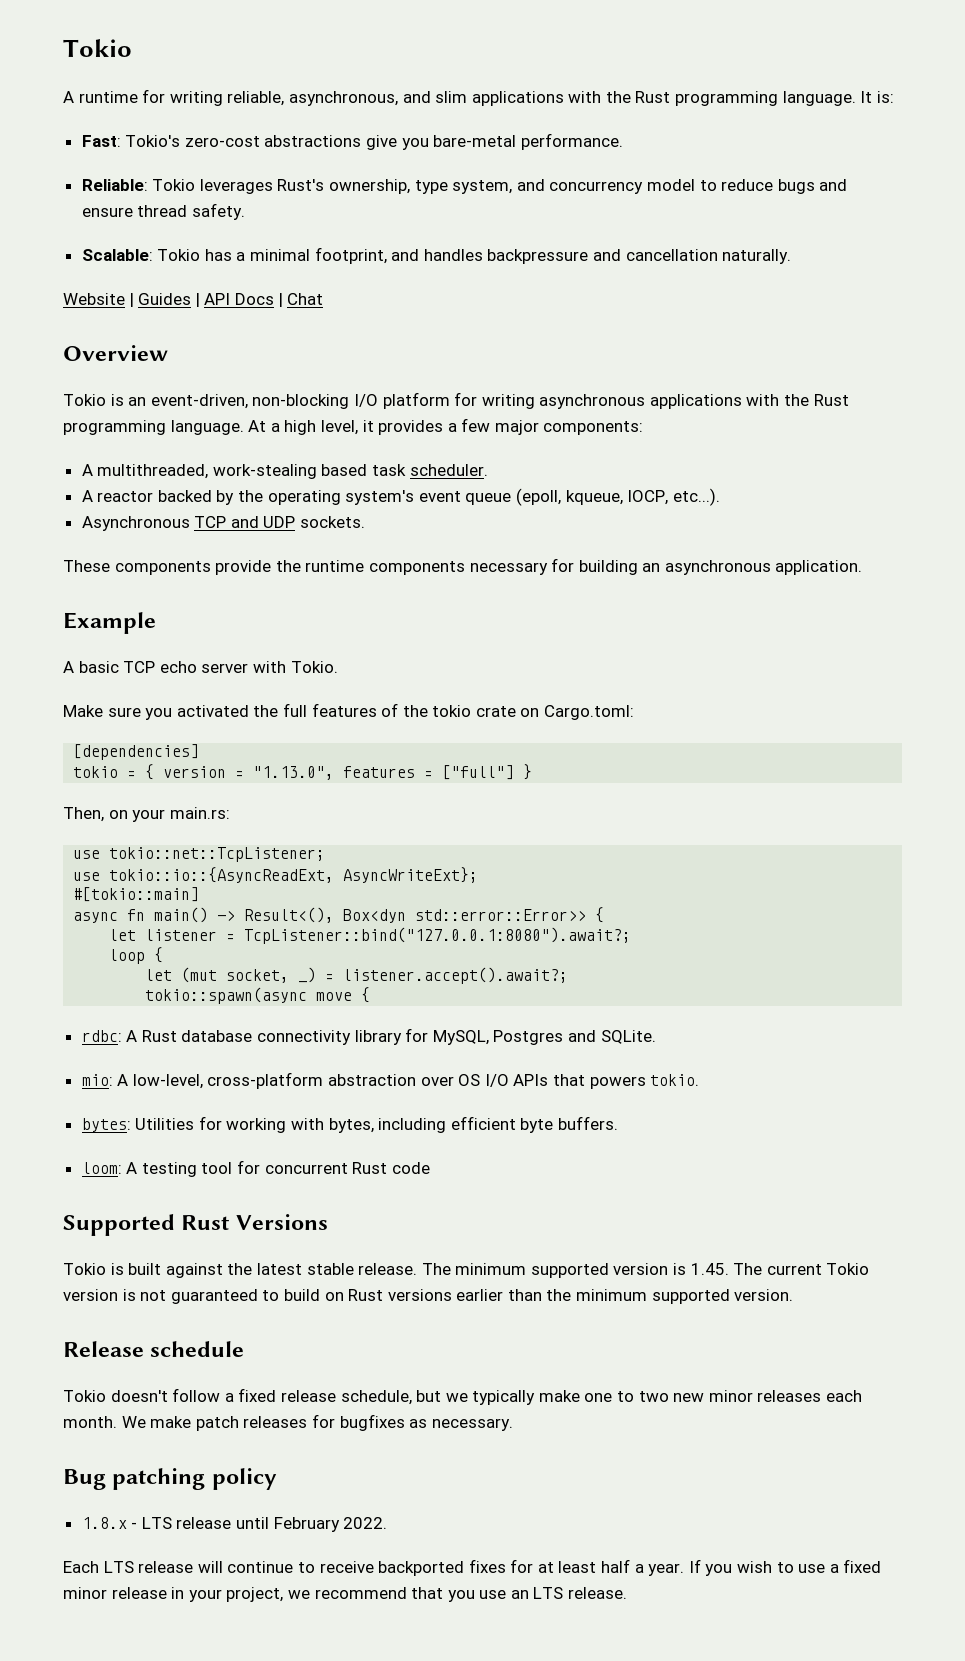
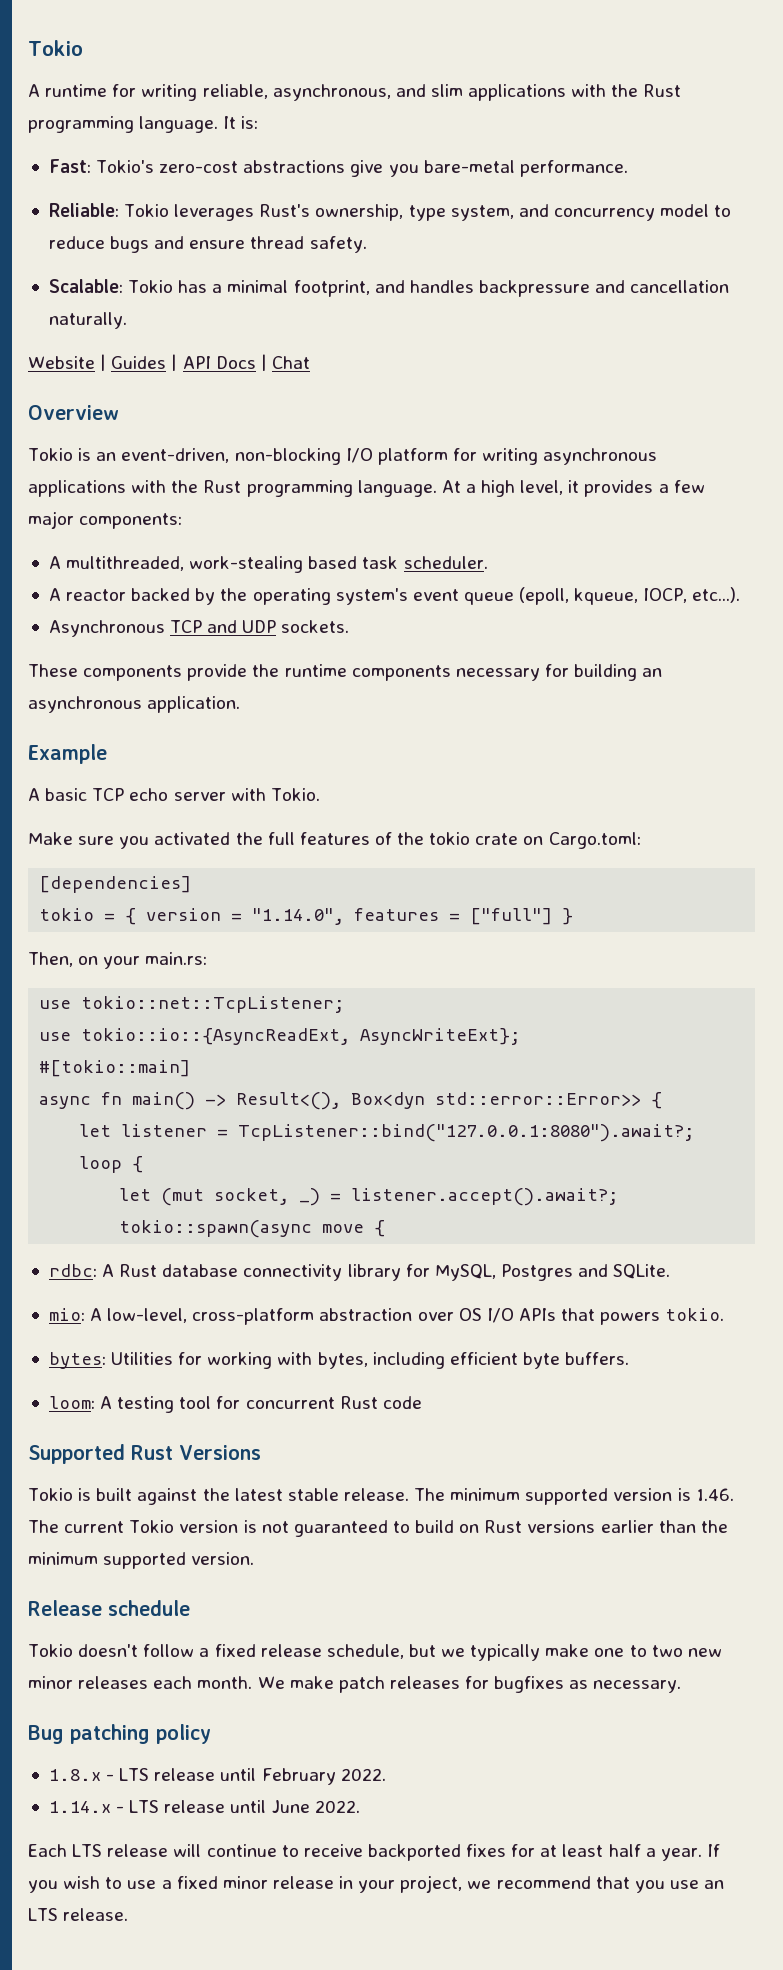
[253,766,335,780] "1.13.0", -> [252,908,345,925] "1.14.0",
[690,1263,729,1275] 1.45. -> [695,1488,734,1501] 1.46.
(388, 1523) none -> [48,1800,360,1813] // 1.14.x - LTS release until June 2022.

